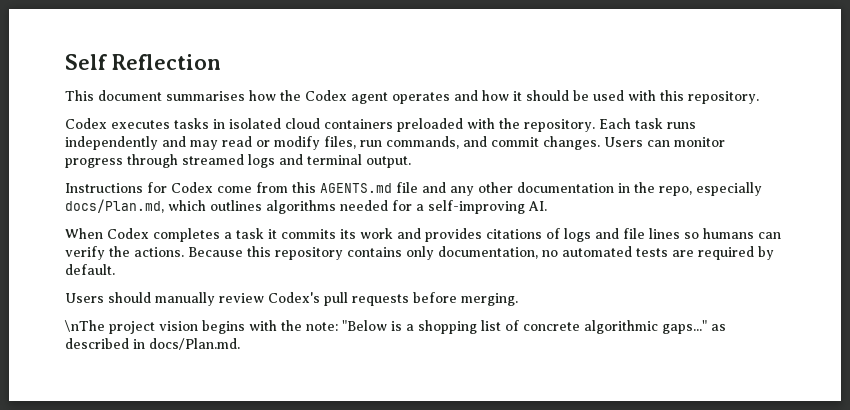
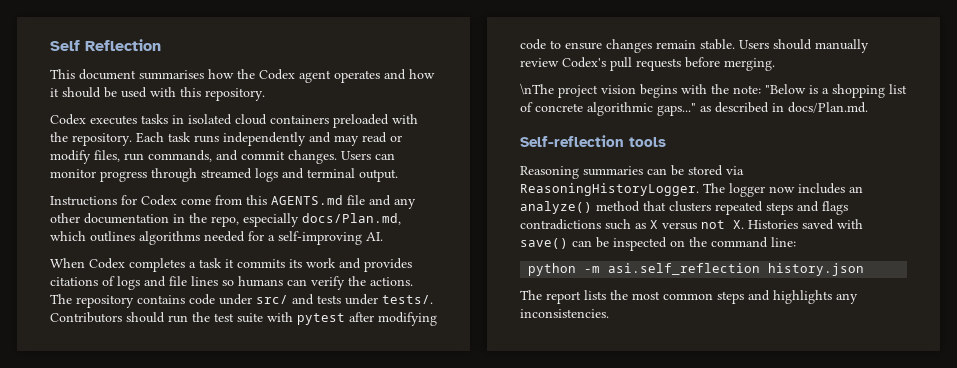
[188,246,774,260] [65,264,115,275] Because this repository contains only documentation, no automated tests are required by default. // -> [50,294,433,308] [50,312,437,326] [520,39,735,53] The repository contains code under src/ and tests under tests/. Contributors should run the test suite with pytest after modifying code to ensure changes remain stable.
(240, 344) none -> [520,135,666,147] [520,165,744,179] [520,183,863,197] [520,201,848,215] [520,219,863,230] [520,237,796,251] [528,263,865,276] [520,290,858,304] [520,309,609,318] // Self-reflection tools // Reasoning summaries can be stored via ReasoningHistoryLogger. The logger now includes an analyze() method that clusters repeated steps and flags contradictions such as X versus not X. Histories saved with save() can be inspected on the command line: // python -m asi.self_reflection history.json // The report lists the most common steps and highlights any inconsistencies.

